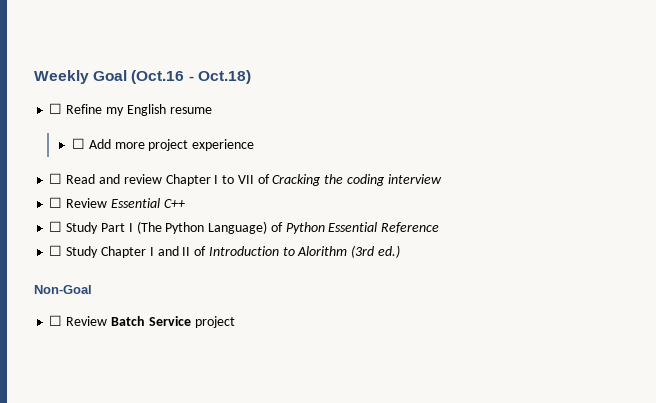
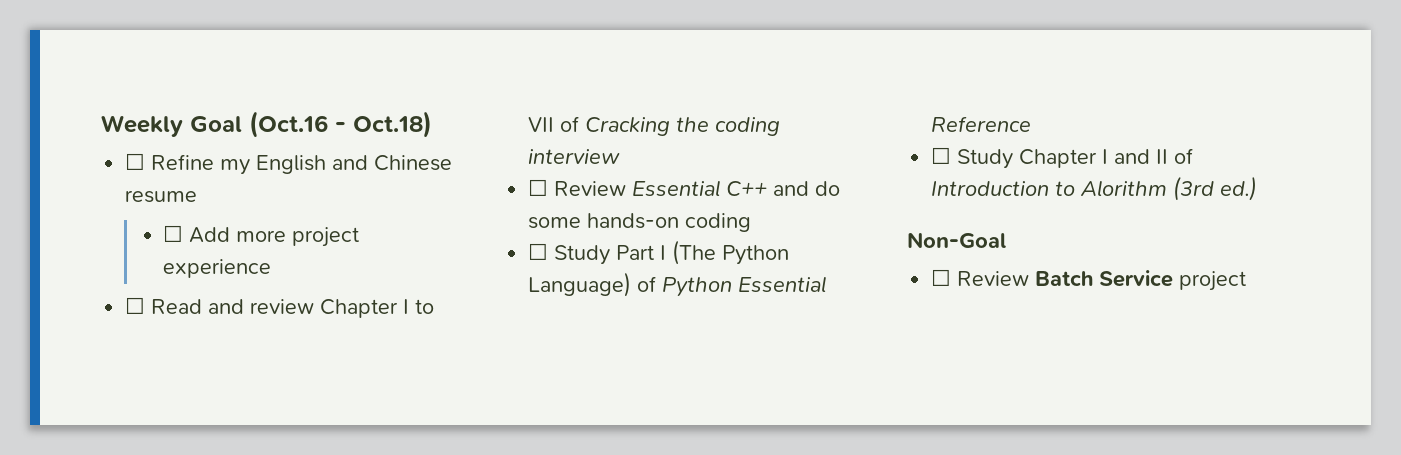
(166, 110) none -> [332,155,453,171] and Chinese
(185, 203) none -> [773,181,841,196] [528,213,752,232] and do some hands-on coding

